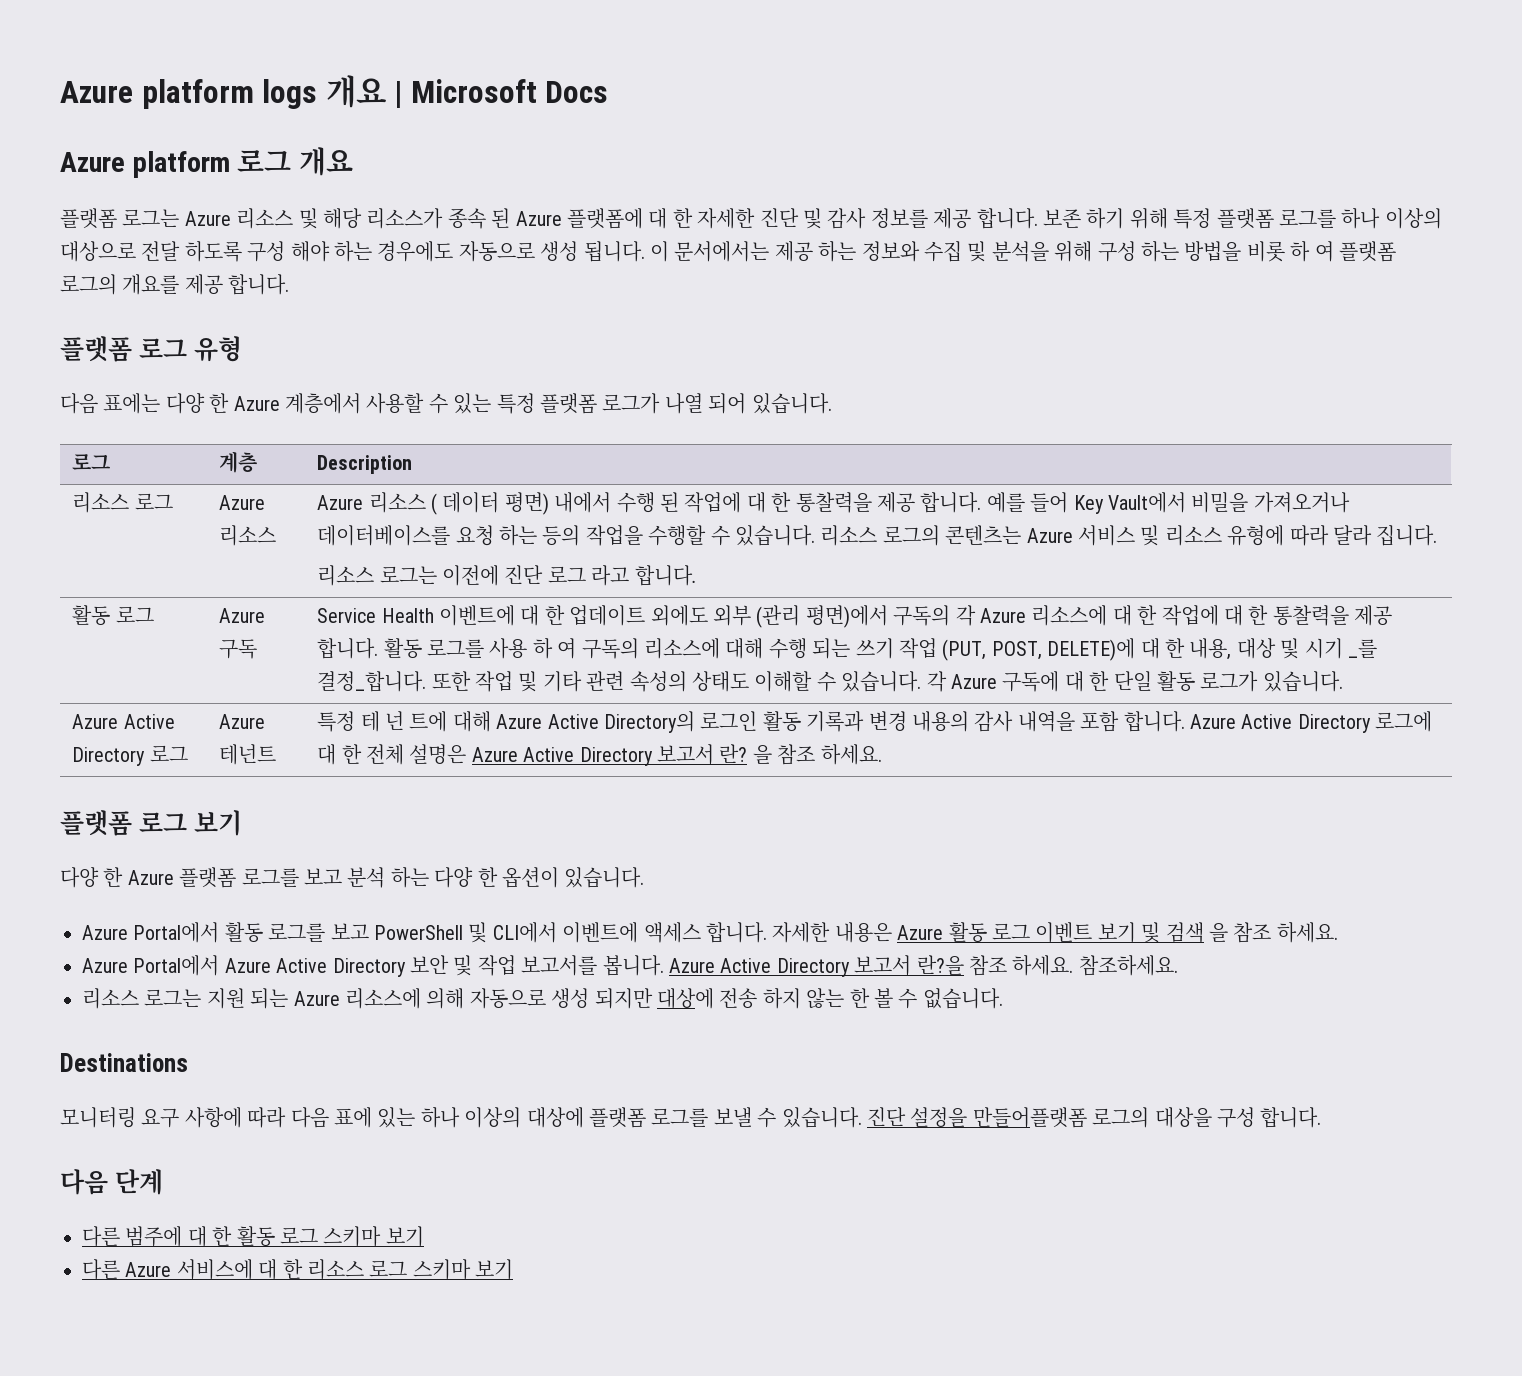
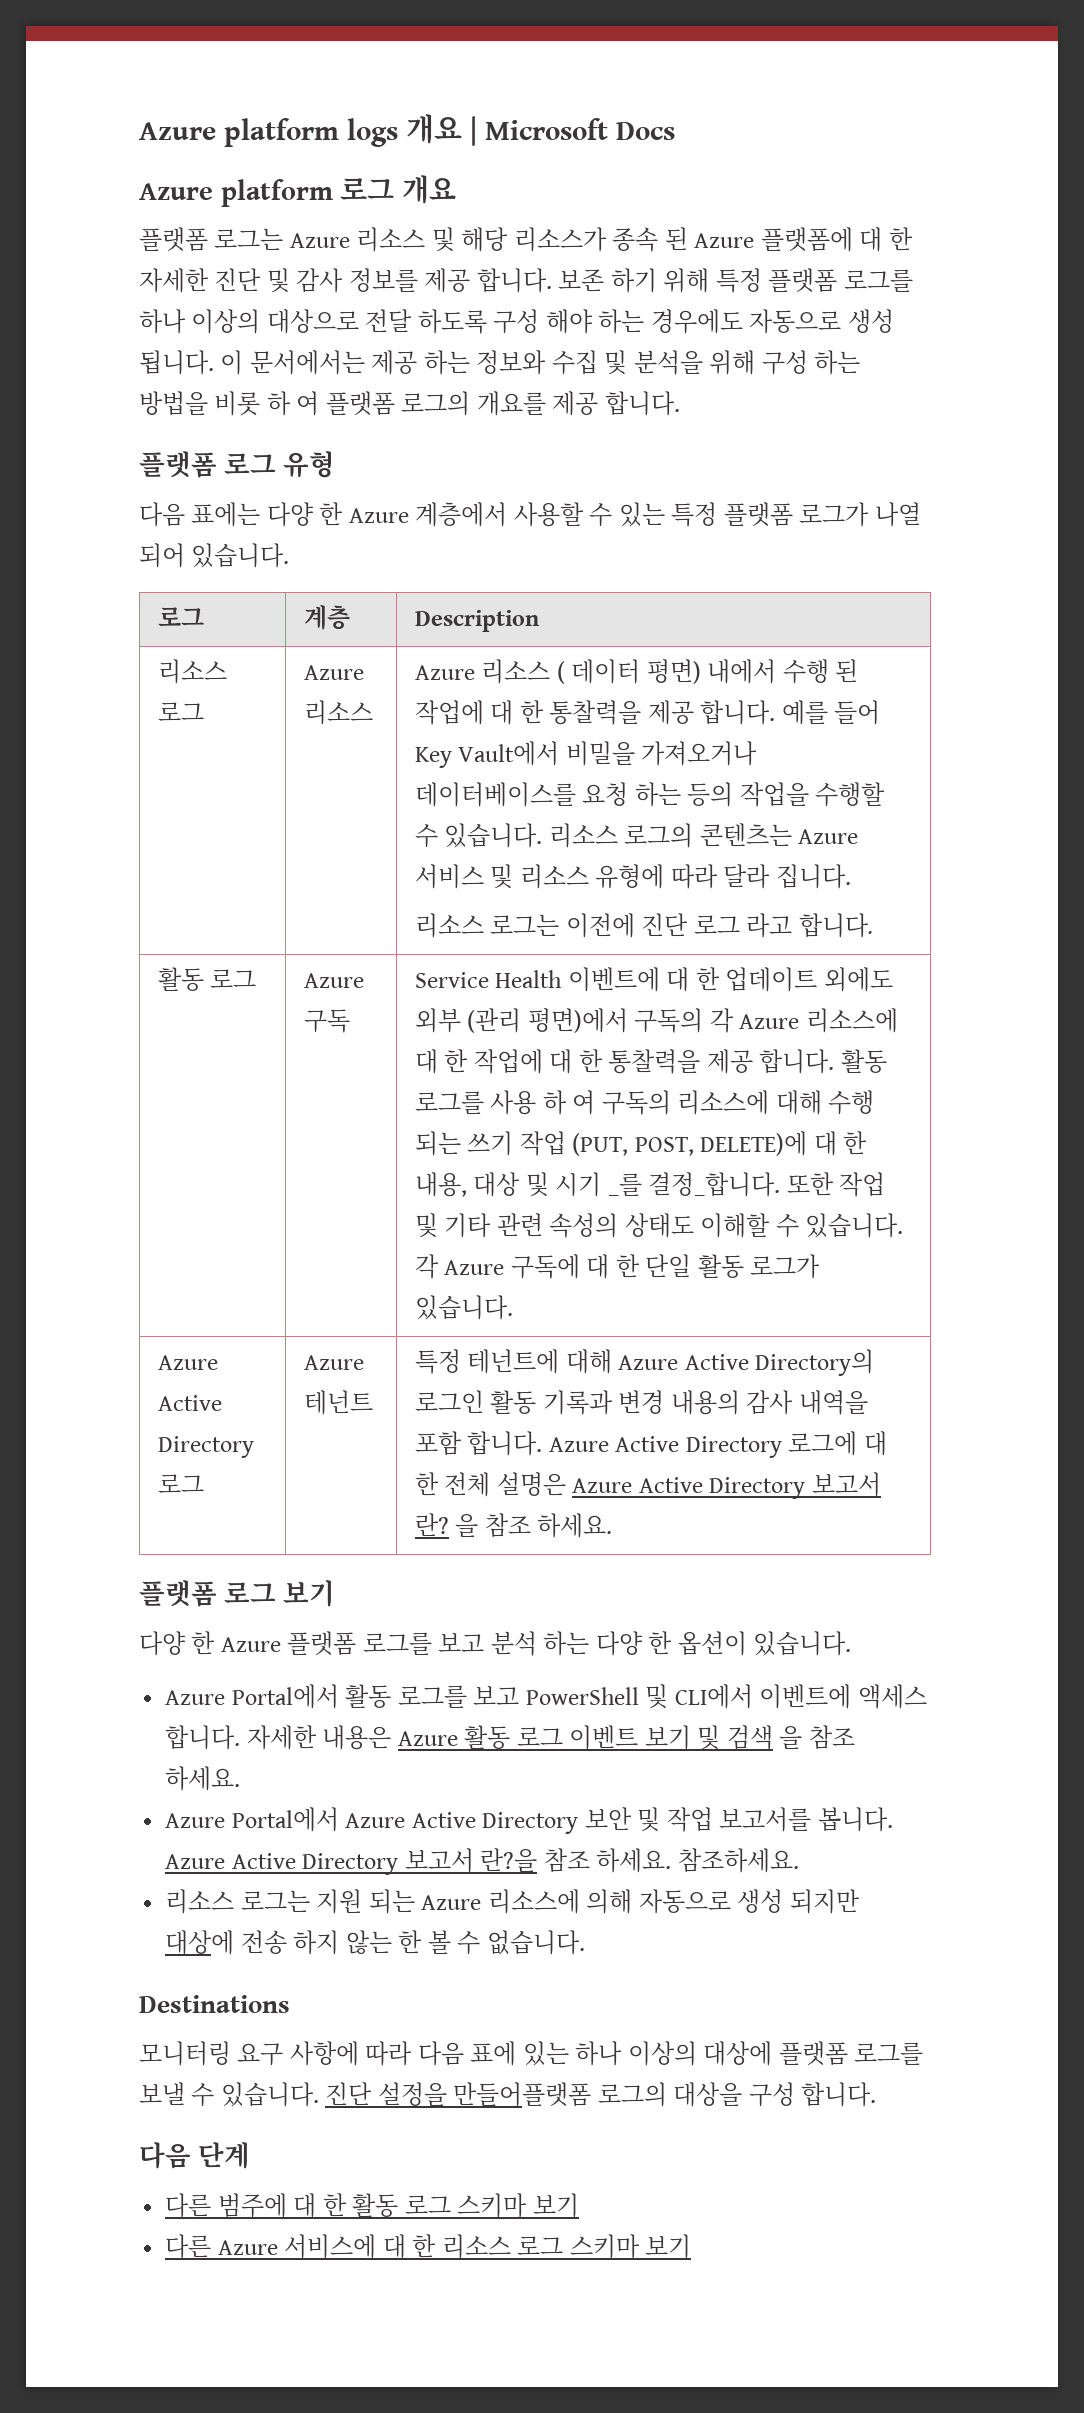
[360,711,448,732] 테 넌 트에 -> [467,1349,560,1374] 테넌트에

